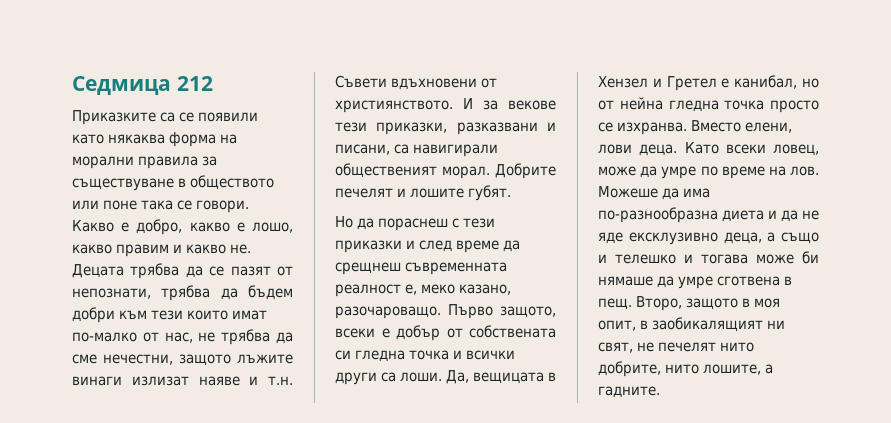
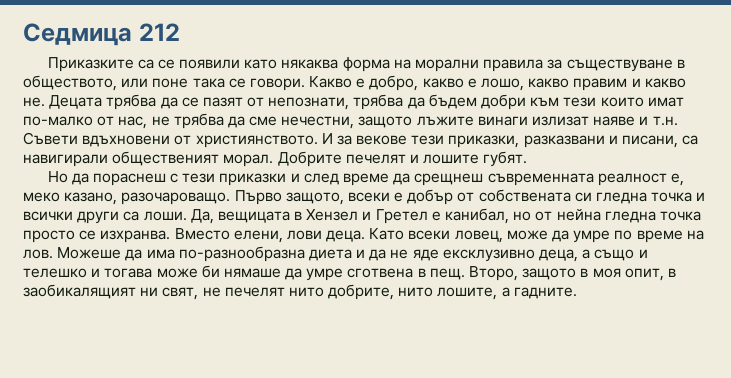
[190,175,274,190] обществото -> [23,75,117,91] обществото,

